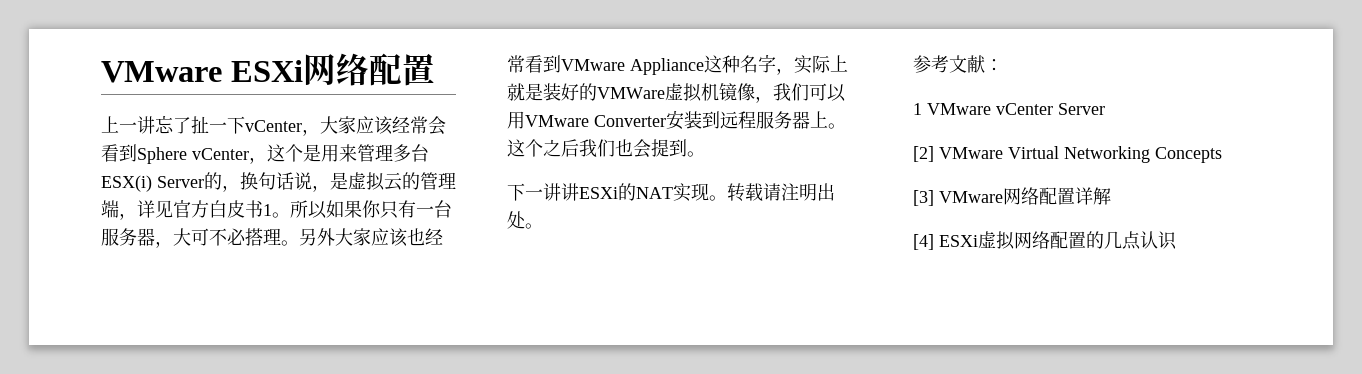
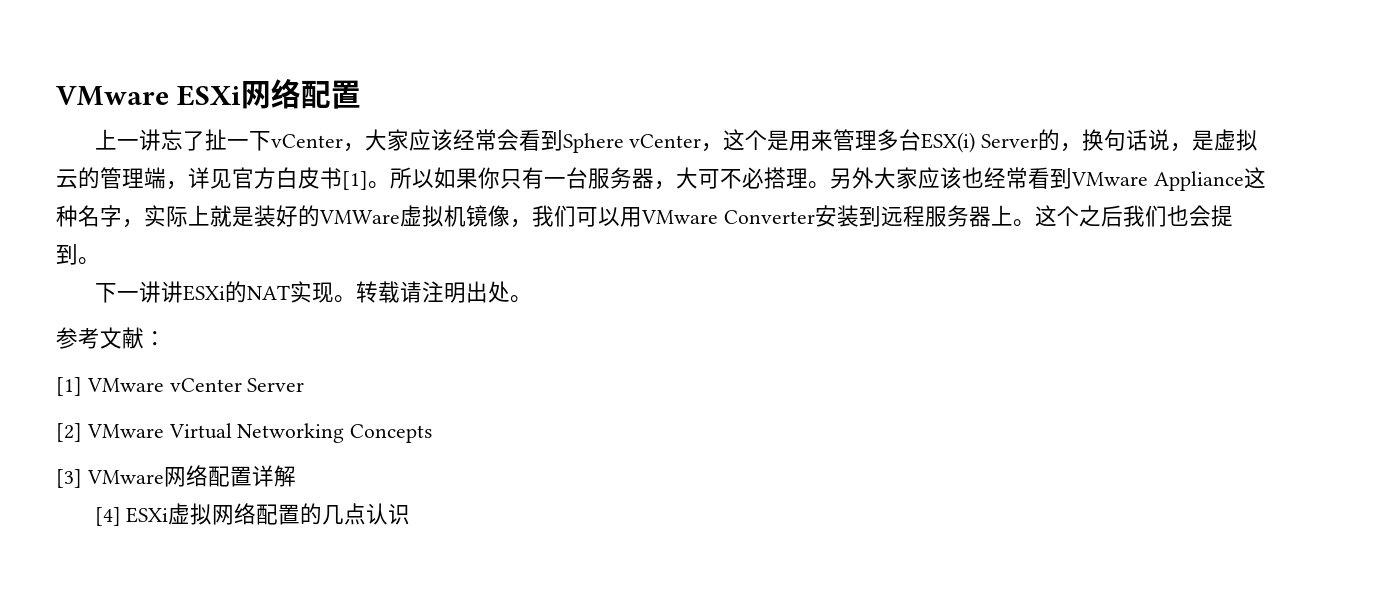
[263,204,272,216] 1 -> [342,171,368,190] [1]
[913,103,922,115] 1 -> [56,377,82,396] [1]

